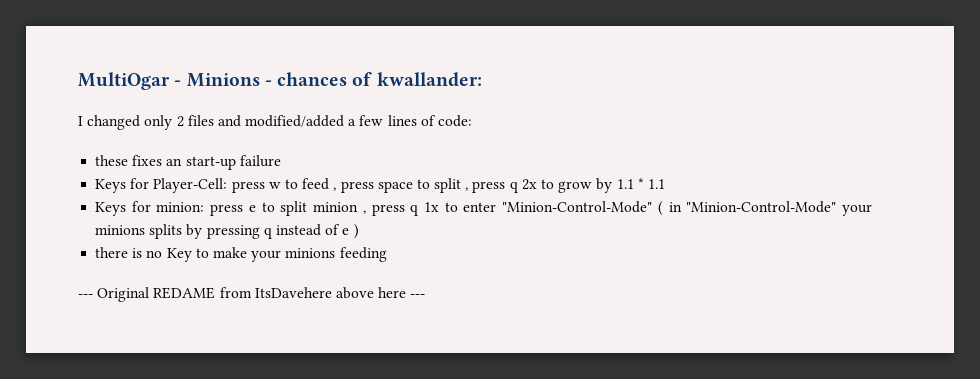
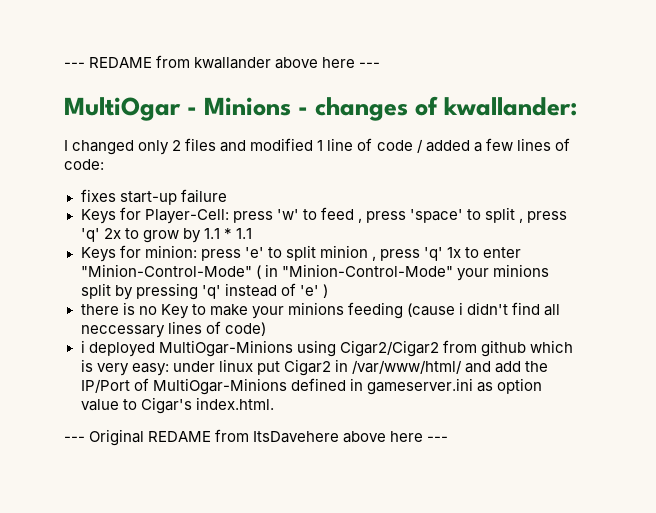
(78, 81) none -> [64,55,381,69] --- REDAME from kwallander above here --- //
[277,72,348,86] chances -> [315,97,409,121] changes
[245,115,345,127] modified/added -> [250,138,470,153] modified 1 line of code / added
[95,155,183,166] these fixes an -> [80,189,116,202] fixes
[268,182,281,189] w -> [276,209,299,220] 'w'
[377,181,413,193] space -> [409,209,463,223] 'space'
[509,181,518,193] q -> [80,228,100,242] 'q'
[248,205,256,212] e -> [244,247,264,258] 'e'
[410,204,419,216] q -> [424,247,444,261] 'q'
[149,224,183,239] splits -> [80,283,111,299] split
[263,227,272,239] q -> [201,285,221,299] 'q'
[342,228,350,235] e -> [299,285,319,296] 'e'
(387, 254) none -> [406,302,561,317] [80,321,266,338] [80,340,573,357] [80,359,549,376] [80,378,542,395] [80,397,274,414] (cause i didn't find all neccessary lines of code) // i deployed MultiOgar-Minions using Cigar2/Cigar2 from github which is very easy: under linux put Cigar2 in /var/www/html/ and add the IP/Port of MultiOgar-Minions defined in gameserver.ini as option value to Cigar's index.html.

